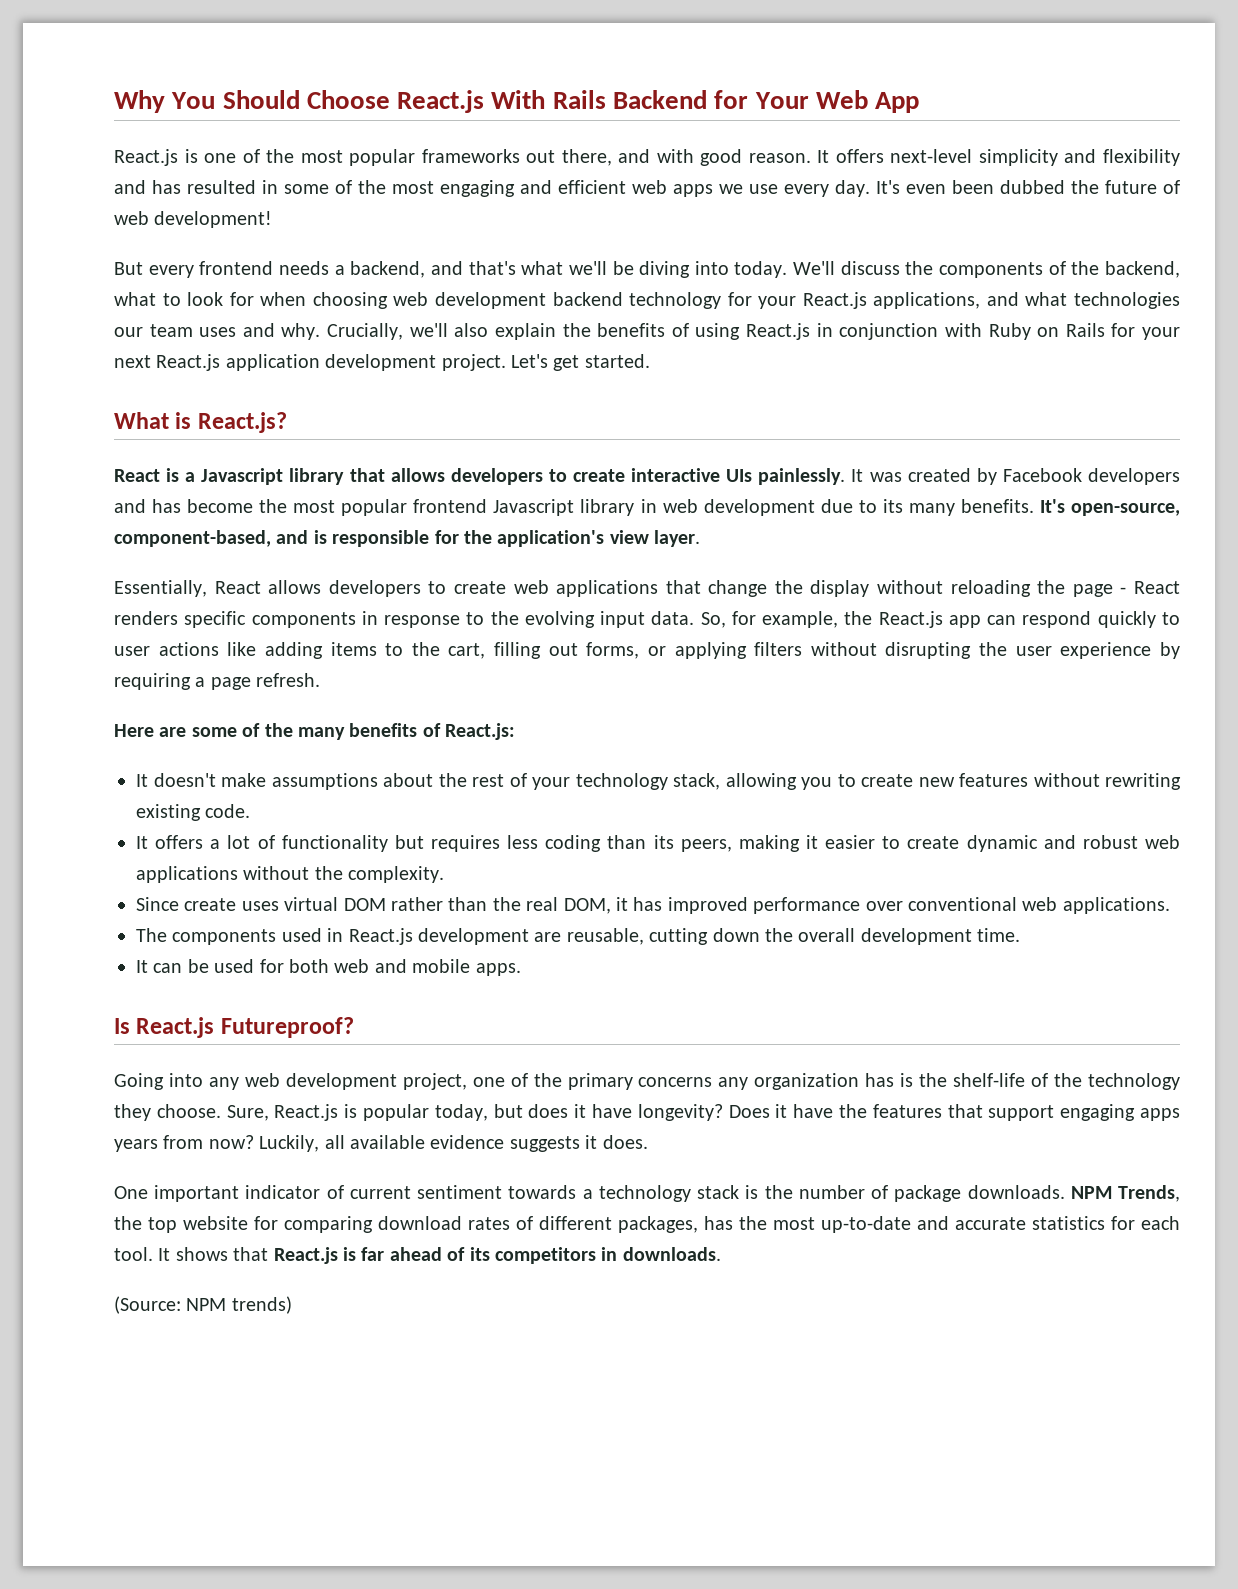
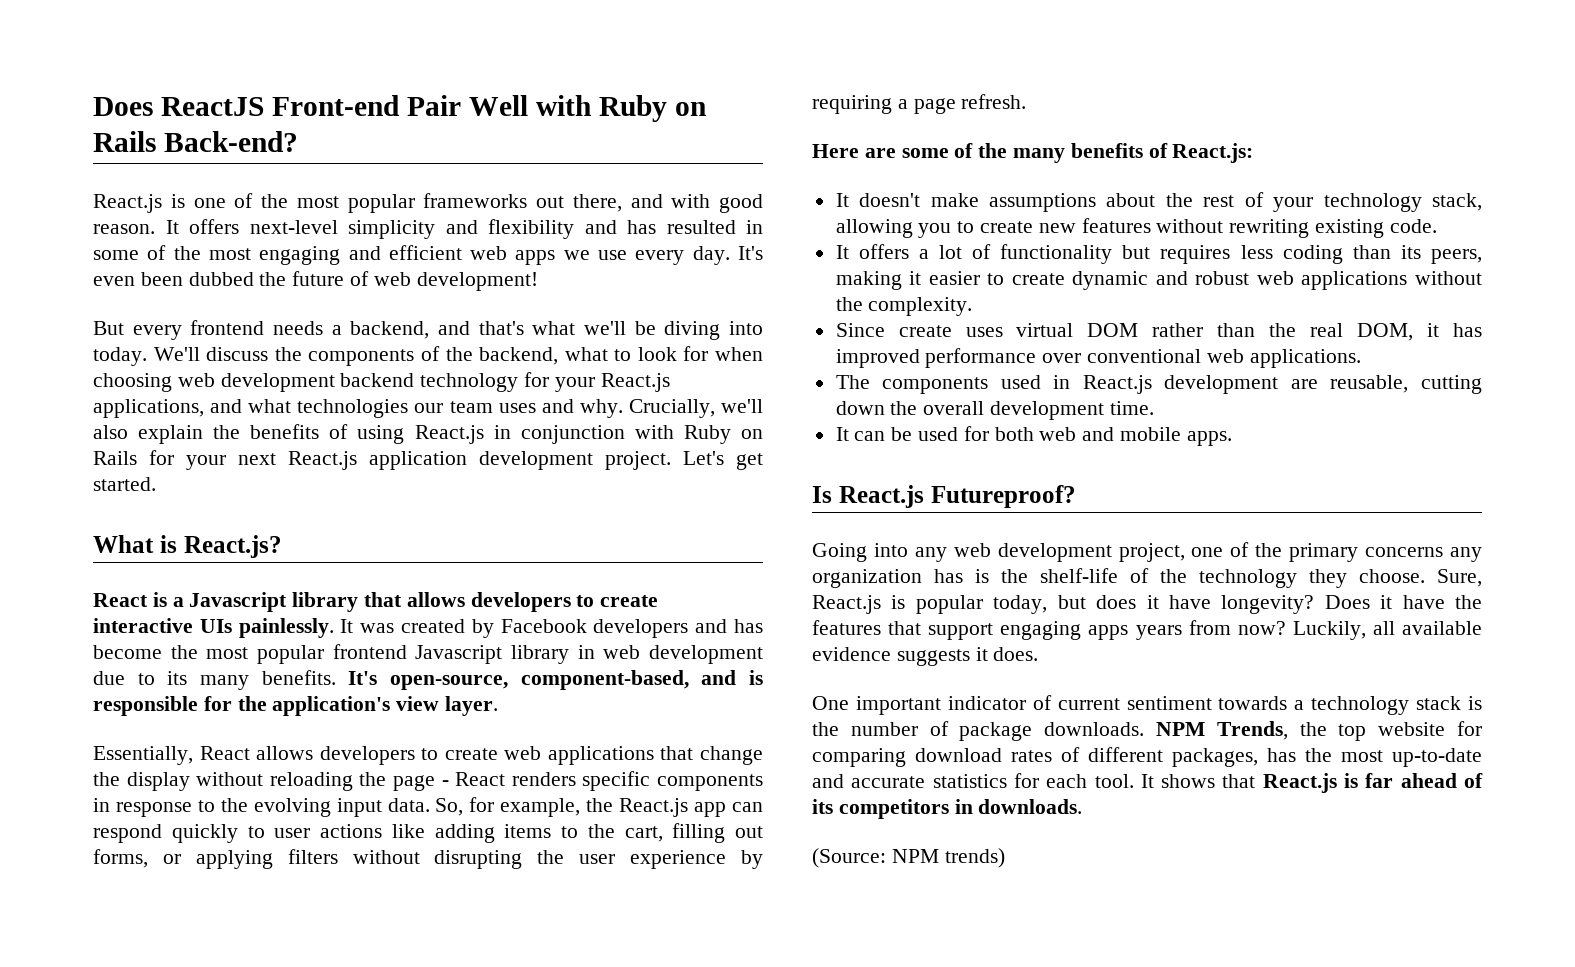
[114,90,920,113] Why You Should Choose React.js With Rails Backend for Your Web App -> [93,95,706,122] [93,131,298,152] Does ReactJS Front-end Pair Well with Ruby on Rails Back-end?

